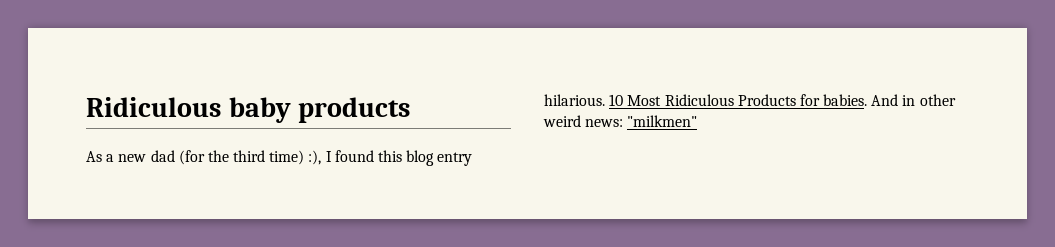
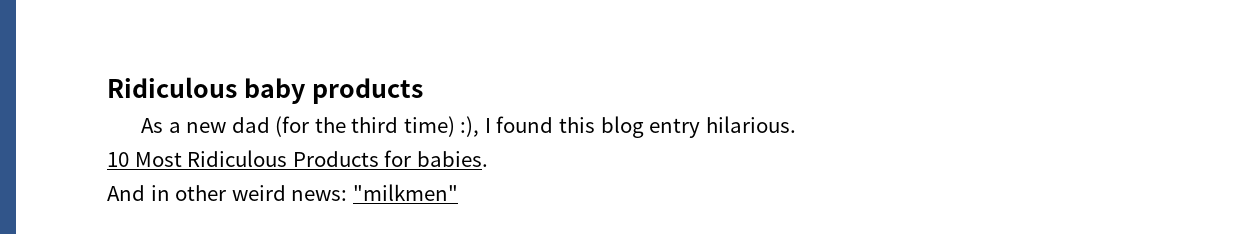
(605, 100) none -> (796, 124) //
(868, 100) none -> (488, 159) //

